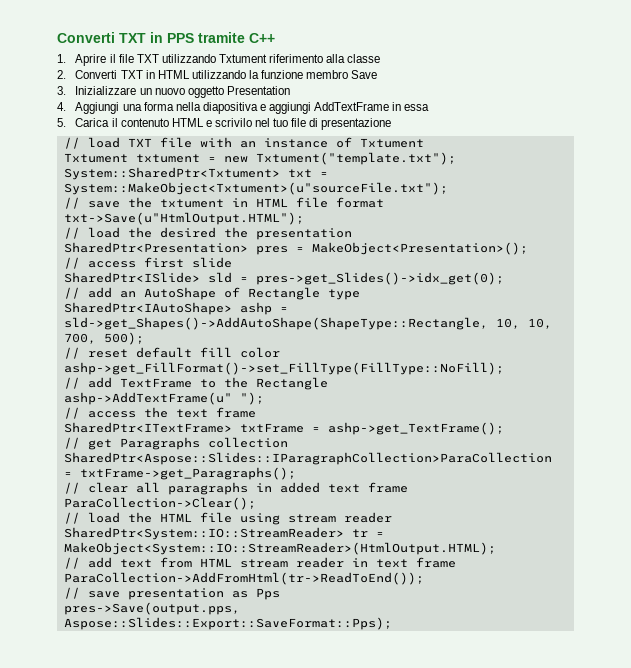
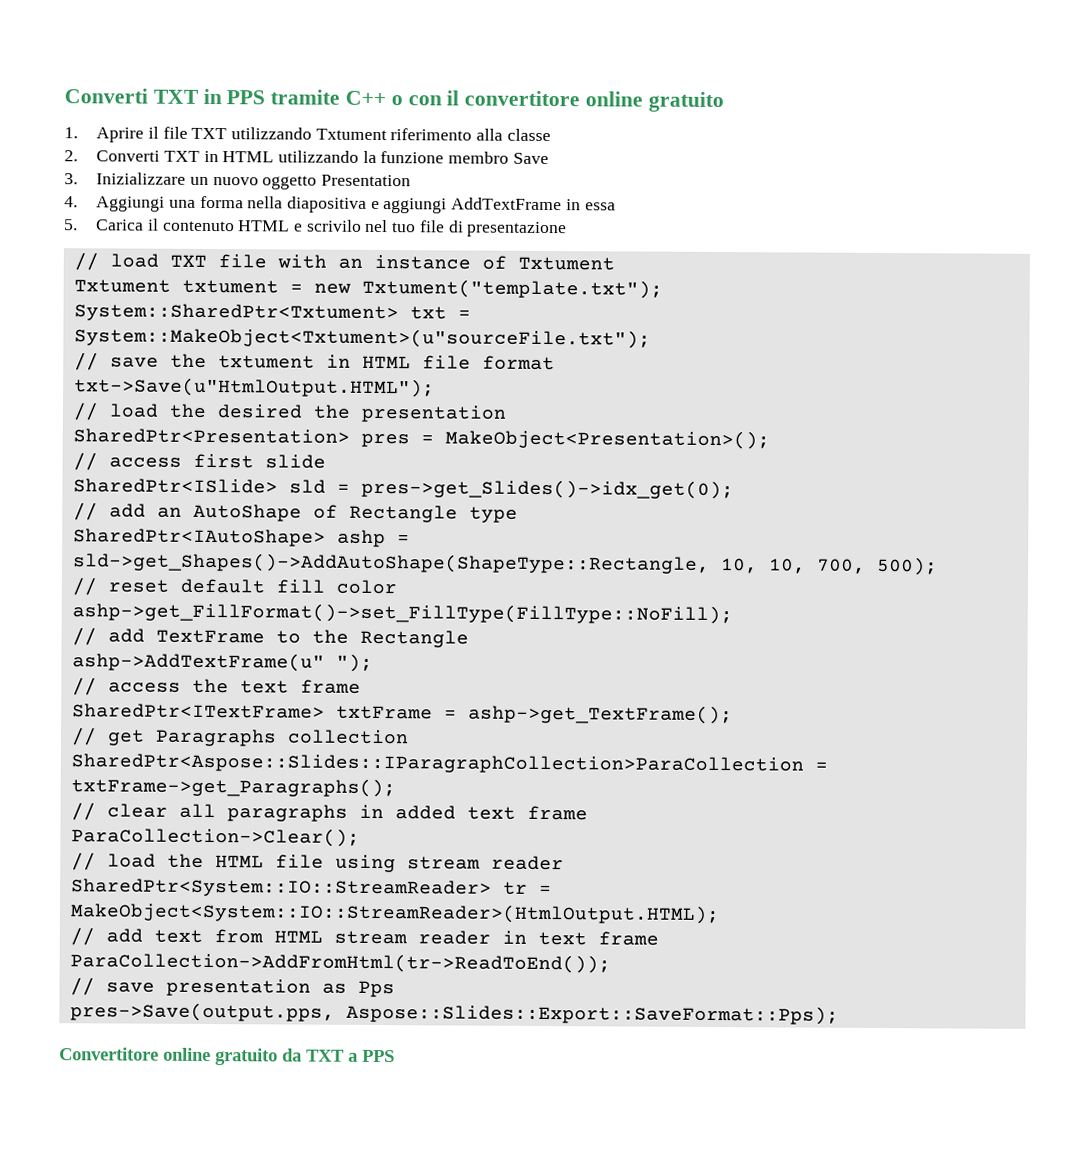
(275, 38) none -> [390,90,724,113] o con il convertitore online gratuito
(392, 623) none -> [59,1047,395,1066] // Convertitore online gratuito da TXT a PPS

